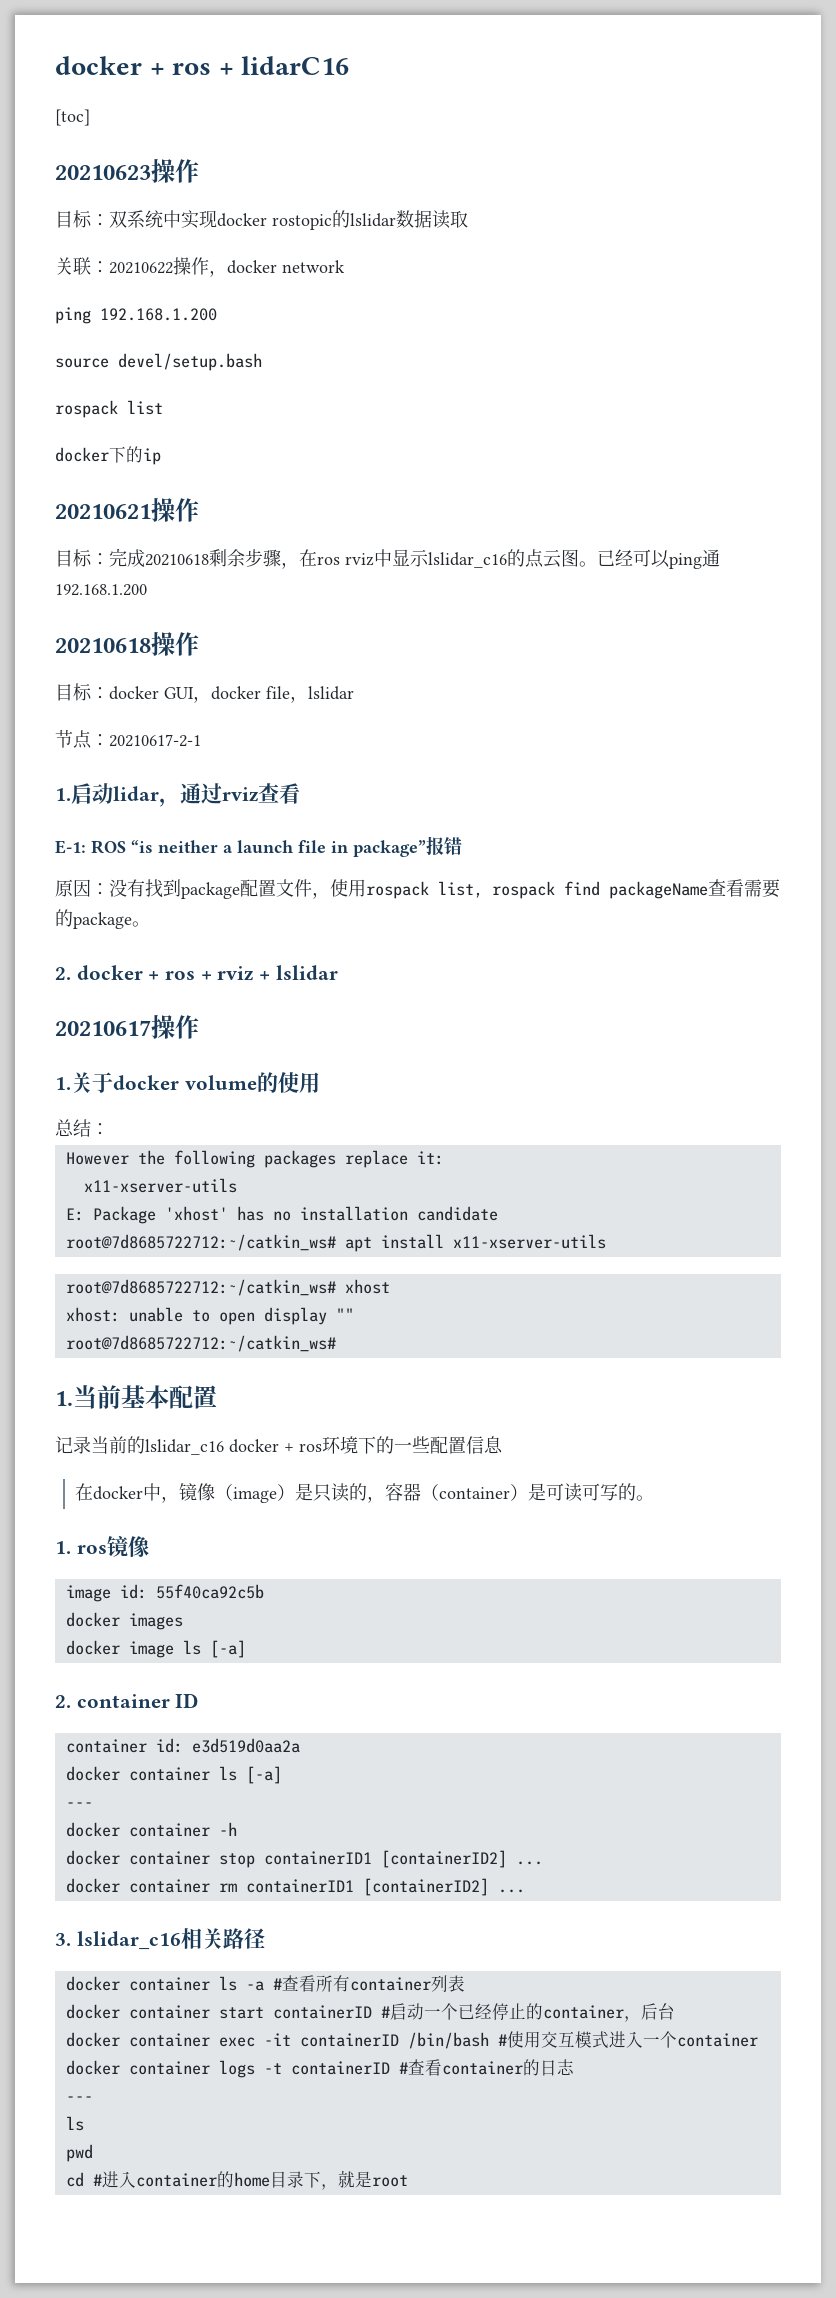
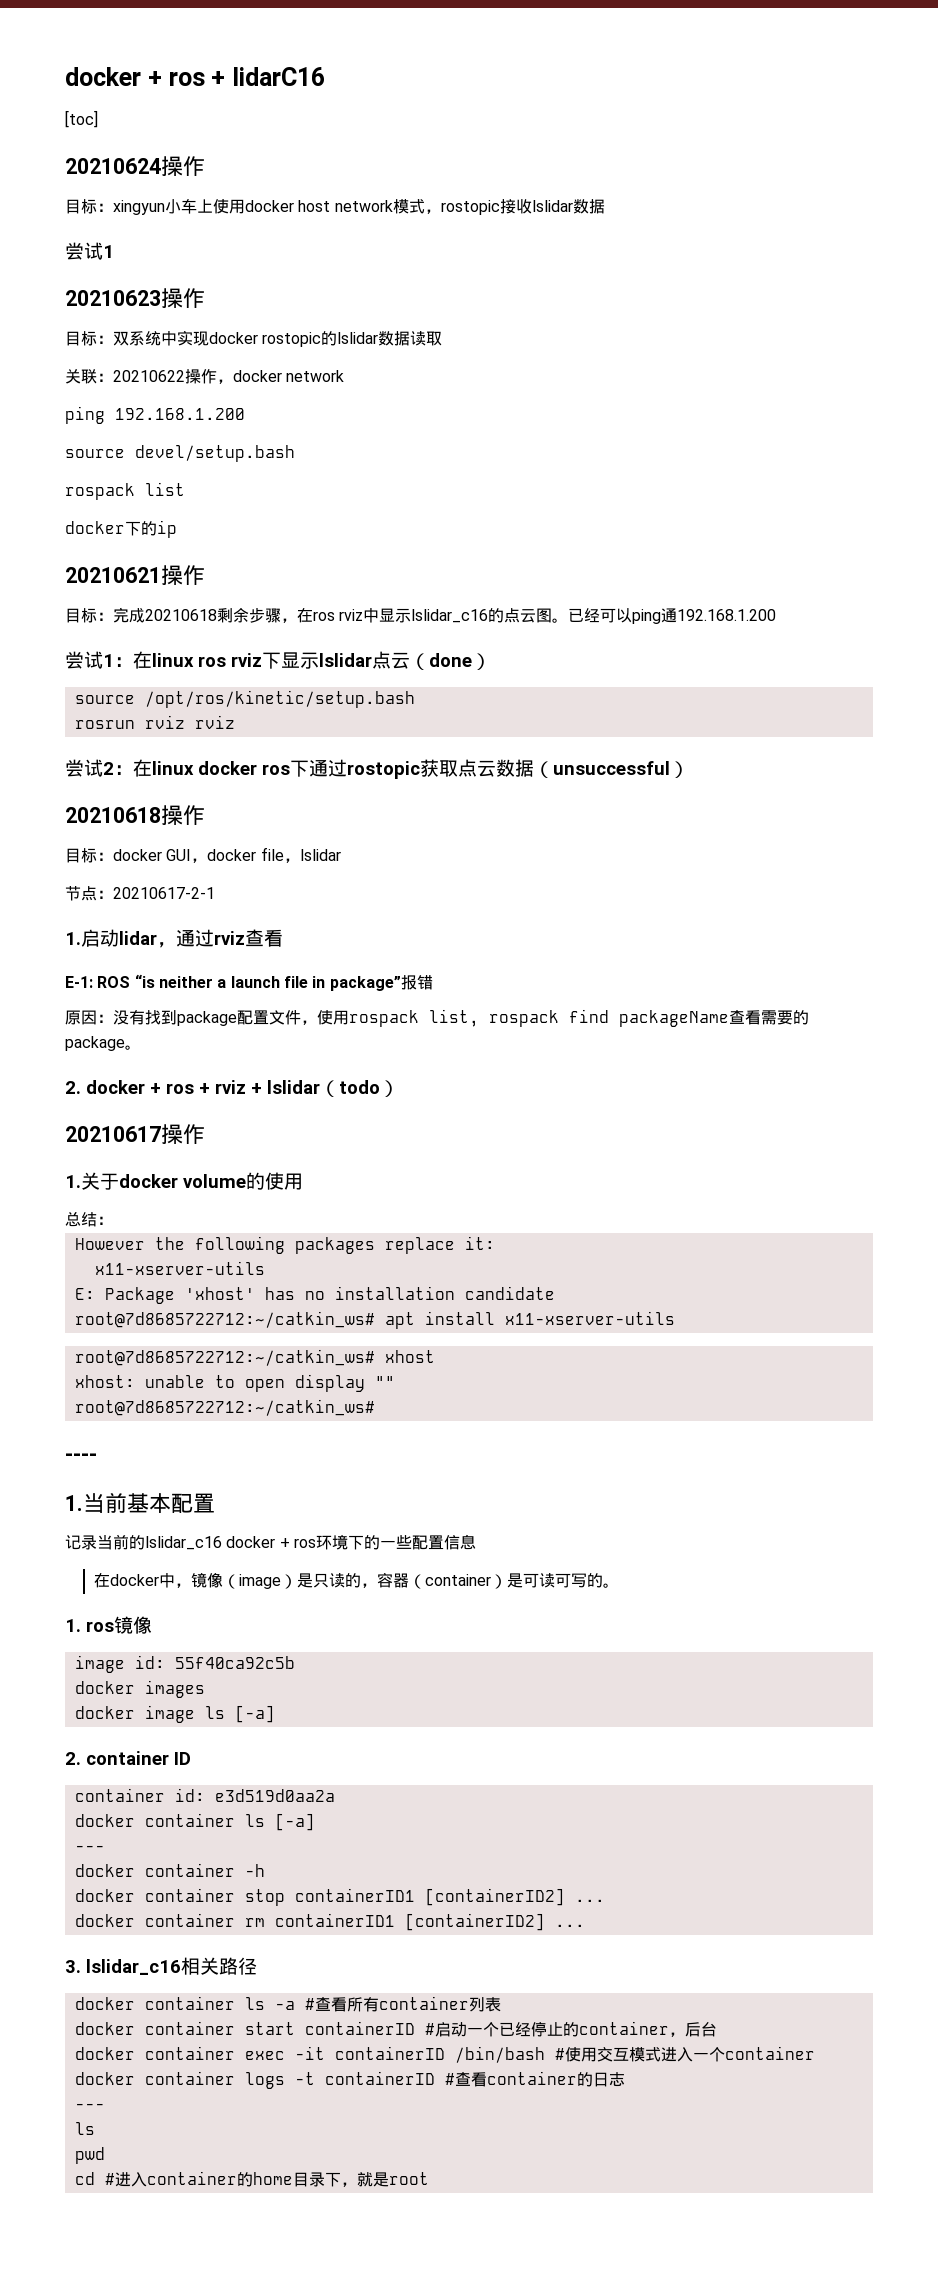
(90, 117) none -> [65,156,205,176] [65,199,605,215] [65,242,114,260] // 20210624操作 // 目标：xingyun小车上使用docker host network模式，rostopic接收lslidar数据 // 尝试1
(147, 590) none -> [65,651,491,670] [74,690,415,708] [74,715,235,729] [65,759,689,779] // 尝试1：在linux ros rviz下显示lslidar点云（done） // source /opt/ros/kinetic/setup.bash // rosrun rviz rviz // 尝试2：在linux docker ros下通过rostopic获取点云数据（unsuccessful）
(338, 972) none -> [320,1080,399,1097] （todo）
(336, 1343) none -> [65,1453,97,1462] // ----

